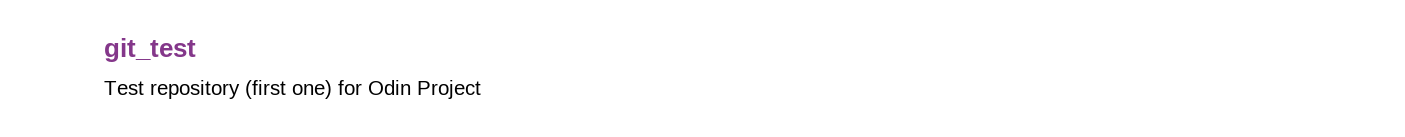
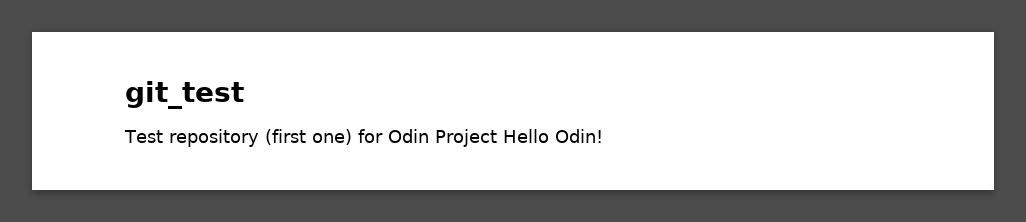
(481, 89) none -> [502,129,603,143] Hello Odin!

